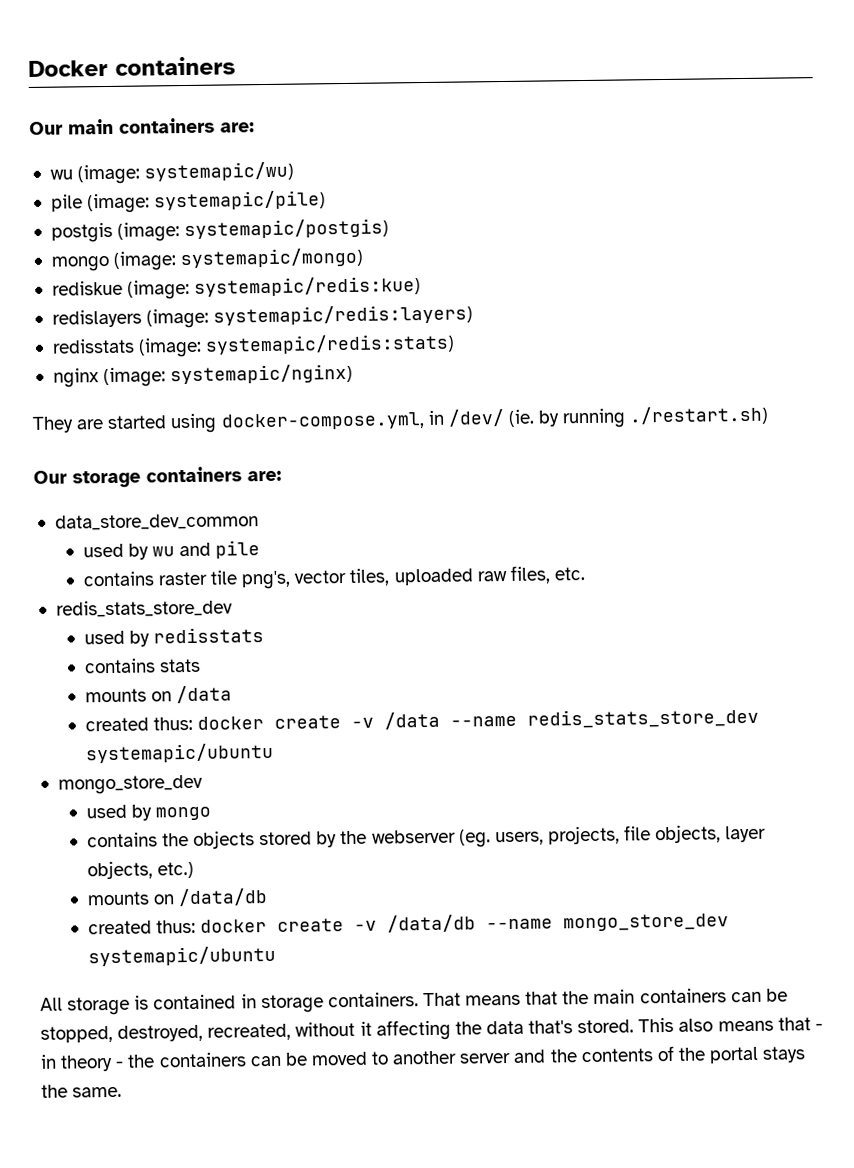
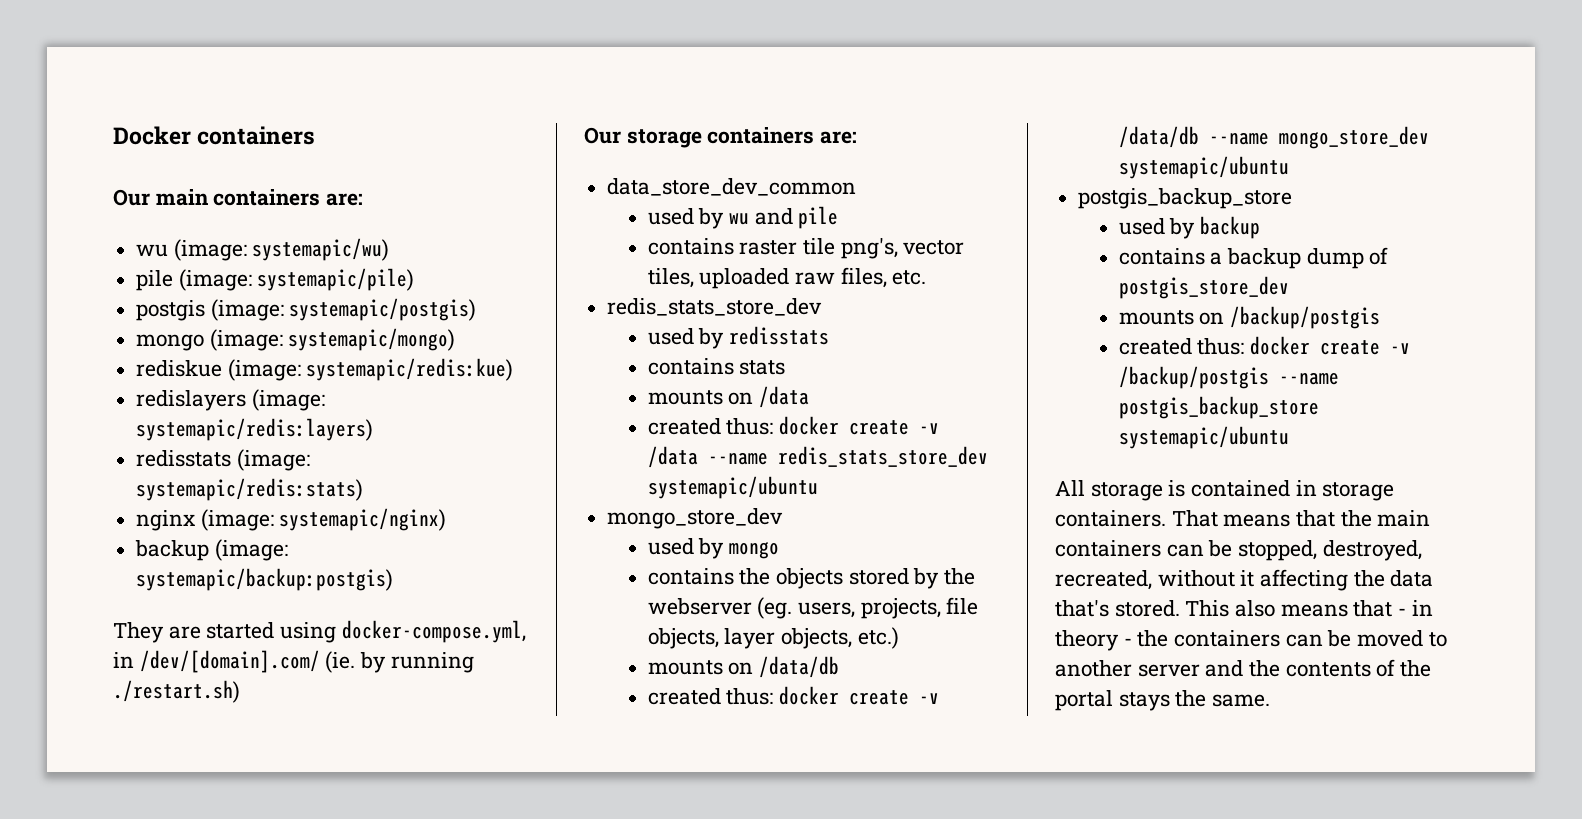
(354, 374) none -> [135,539,288,561] [136,568,394,591] // backup (image: systemapic/backup:postgis)
[447,409,505,427] /dev/ -> [139,650,320,673] /dev/[domain].com/
(276, 956) none -> [1078,188,1293,209] [1118,216,1260,239] [1118,247,1389,269] [1118,276,1289,299] [1118,306,1380,329] [1118,336,1410,355] [1118,366,1339,389] [1118,396,1319,419] [1118,426,1289,449] // postgis_backup_store // used by backup // contains a backup dump of postgis_store_dev // mounts on /backup/postgis // created thus: docker create -v /backup/postgis --name postgis_backup_store systemapic/ubuntu

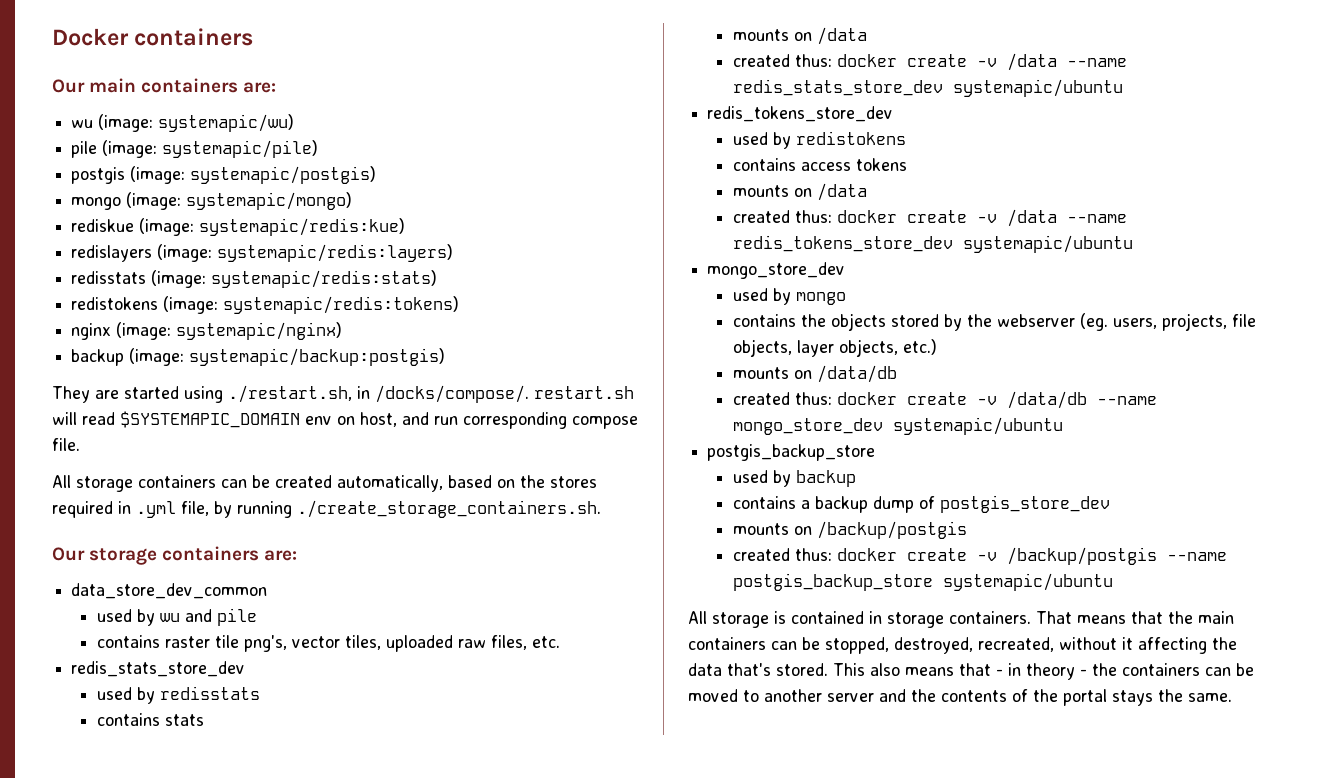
(364, 489) none -> [71,296,460,314] // redistokens (image: systemapic/redis:tokens)
[341,620,526,643] [113,650,356,673] docker-compose.yml, in /dev/[domain].com/ (ie. -> [228,385,634,403] [52,411,638,429] [52,438,80,451] [52,475,597,492] [52,501,209,518] ./restart.sh, in /docks/compose/. restart.sh will read $SYSTEMAPIC_DOMAIN env on host, and run corresponding compose file. // All storage containers can be created automatically, based on the stores required in .yml file,
[113,680,240,703] ./restart.sh) -> [297,500,601,518] ./create_storage_containers.sh.
(818, 487) none -> [707,106,894,122] [732,131,906,149] [732,158,907,171] [732,183,867,201] [732,209,1127,227] [732,235,1133,253] // redis_tokens_store_dev // used by redistokens // contains access tokens // mounts on /data // created thus: docker create -v /data --name redis_tokens_store_dev systemapic/ubuntu

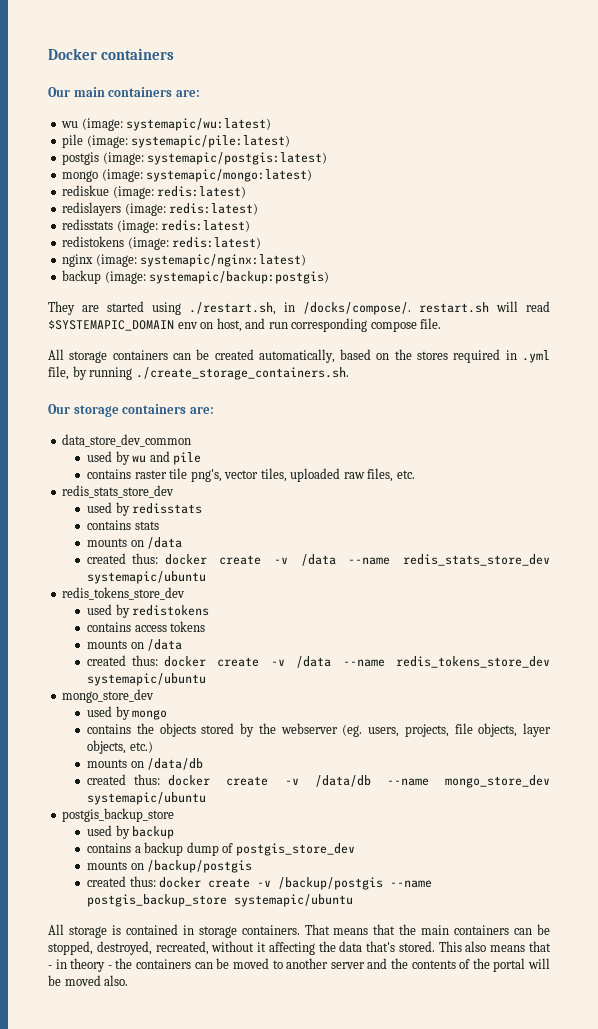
[158,114,295,132] systemapic/wu) -> [126,118,272,131] systemapic/wu:latest)
[162,140,319,158] systemapic/pile) -> [131,135,291,148] systemapic/pile:latest)
[190,166,377,184] systemapic/postgis) -> [147,152,328,165] systemapic/postgis:latest)
[186,192,353,210] systemapic/mongo) -> [146,169,313,182] systemapic/mongo:latest)
[199,218,406,236] systemapic/redis:kue) -> [157,186,247,198] redis:latest)
[217,244,454,262] systemapic/redis:layers) -> [169,203,259,215] redis:latest)
[211,270,438,288] systemapic/redis:stats) -> [161,220,251,232] redis:latest)
[223,296,460,314] systemapic/redis:tokens) -> [172,237,262,249] redis:latest)
[176,322,343,340] systemapic/nginx) -> [140,254,307,267] systemapic/nginx:latest)
[1112,689,1232,706] stays the same. -> [527,958,550,969] [48,975,129,986] will be moved also.

